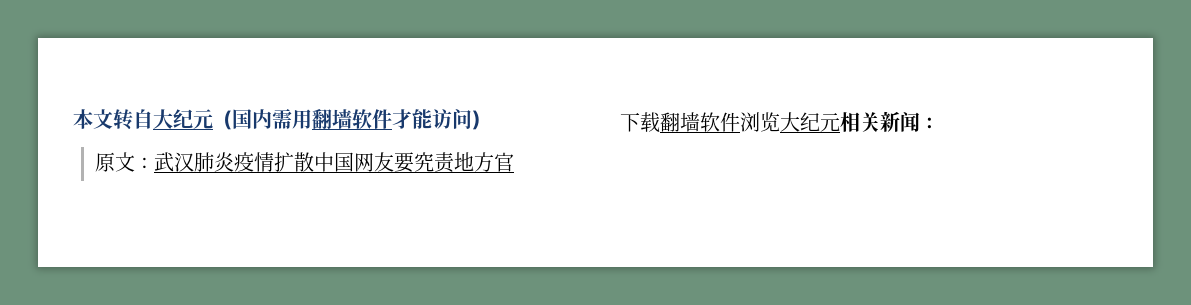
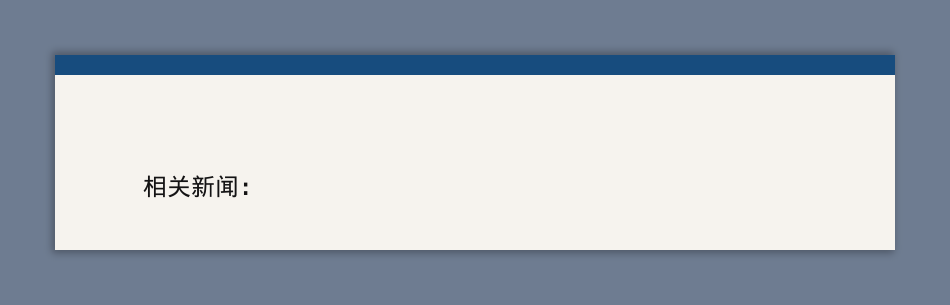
[73,108,491,130] [95,152,515,173] [620,112,840,133] 本文转自大纪元（国内需用翻墙软件才能访问） // 原文：武汉肺炎疫情扩散中国网友要究责地方官 // 下载翻墙软件浏览大纪元 -> (143, 186) none

